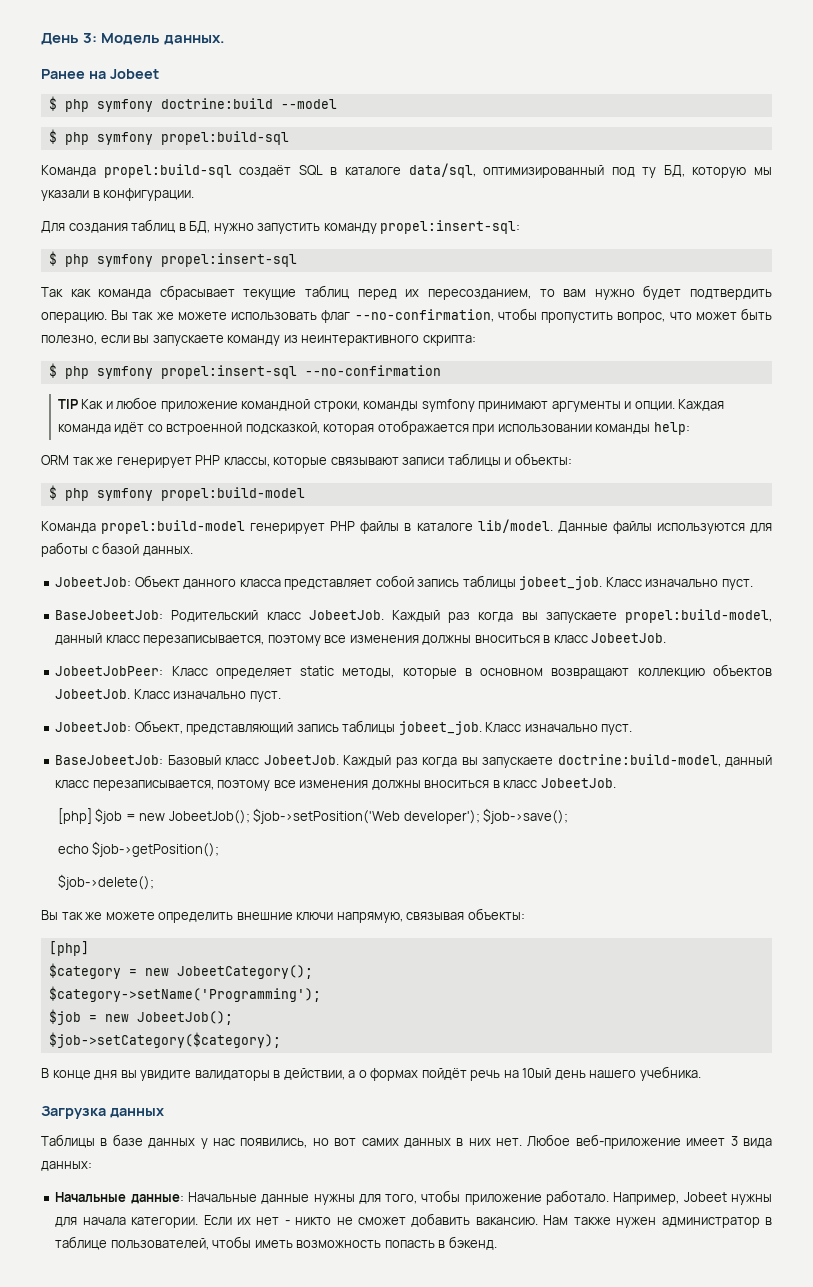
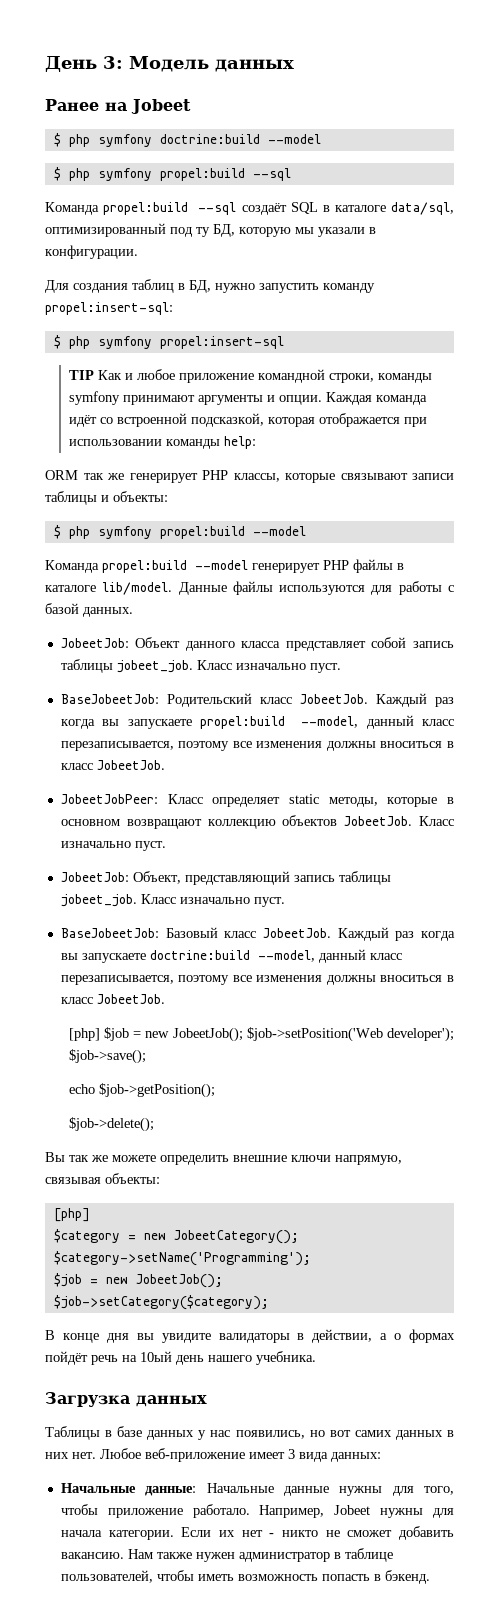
[164,35,226,45] данных. -> [215,59,294,72] данных
[160,131,289,145] [41,164,232,178] propel:build-sql // Команда propel:build-sql -> [159,168,291,181] [45,202,237,215] propel:build --sql // Команда propel:build --sql
[41,285,773,300] [41,308,773,323] [41,335,476,346] [48,363,441,379] // Так как команда сбрасывает текущие таблиц перед их пересозданием, то вам нужно будет подтвердить операцию. Вы так же можете использовать флаг --no-confirmation, чтобы пропустить вопрос, что может быть полезно, если вы запускаете команду из неинтерактивного скрипта: // $ php symfony propel:insert-sql --no-confirmation -> (284, 342) none
[160,487,305,501] [41,520,246,534] propel:build-model // Команда propel:build-model -> [159,526,306,539] [45,560,248,573] propel:build --model // Команда propel:build --model
[624,609,772,623] propel:build-model, -> [199,716,359,729] propel:build --model,
[557,754,721,767] doctrine:build-model, -> [149,950,315,962] doctrine:build --model,

